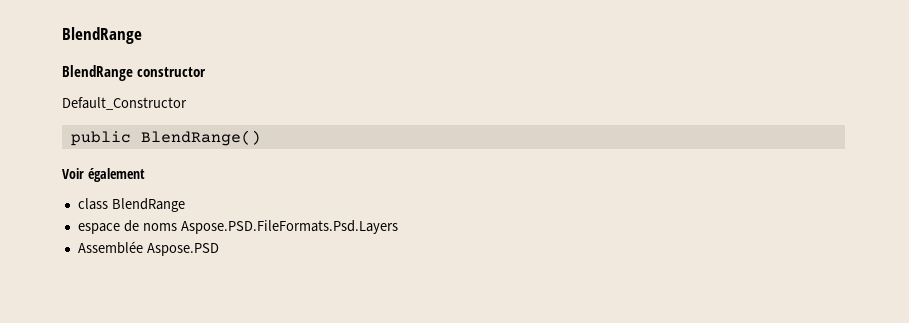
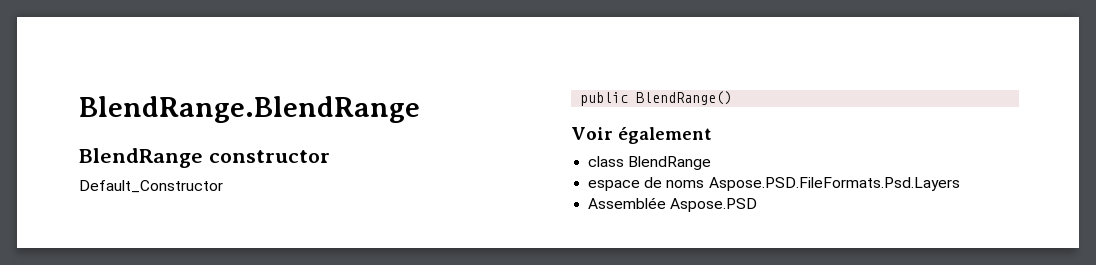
[62,27,142,44] BlendRange -> [79,96,420,123] BlendRange.BlendRange

